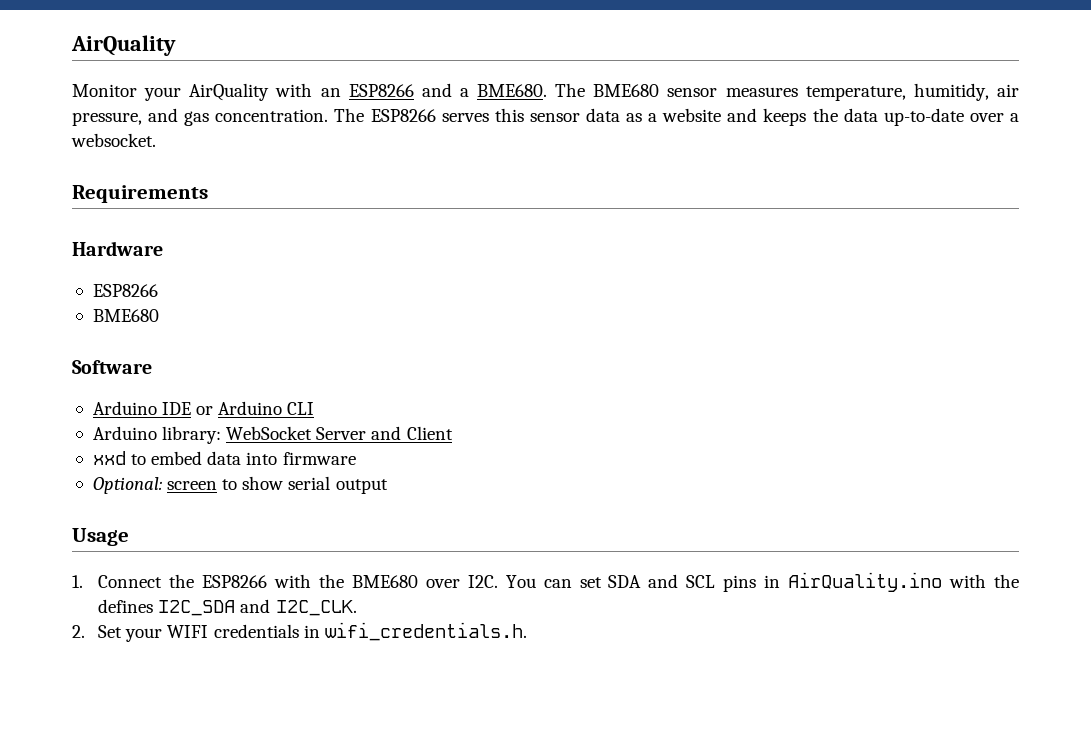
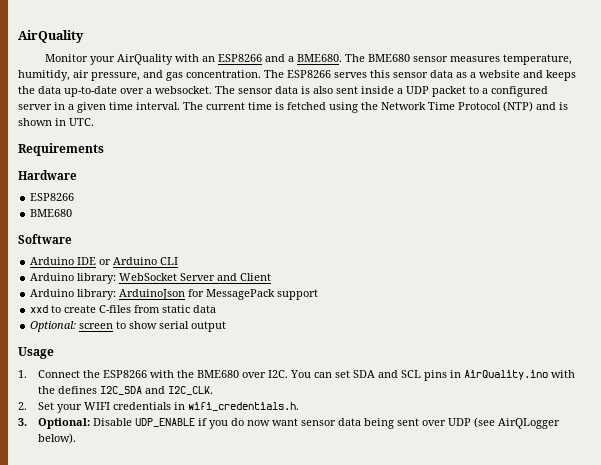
(156, 140) none -> [215,86,548,97] [18,101,568,113] [18,118,94,126] The sensor data is also sent inside a UDP packet to a configured server in a given time interval. The current time is fetched using the Network Time Protocol (NTP) and is shown in UTC.
[92,451,356,465] xxd to embed data into firmware -> [30,289,319,300] [30,305,217,313] Arduino library: ArduinoJson for MessagePack support // xxd to create C-files from static data
(527, 631) none -> [18,417,560,429] [37,433,76,444] // 3. Optional: Disable UDP_ENABLE if you do now want sensor data being sent over UDP (see AirQLogger below).

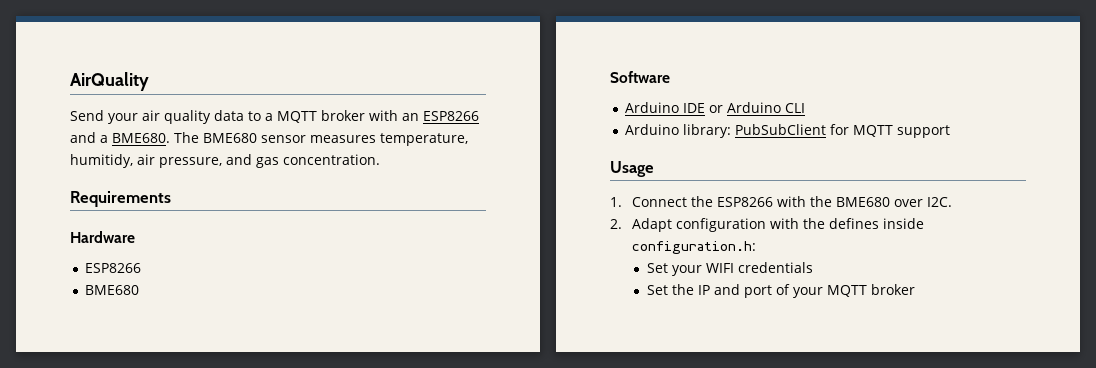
[45,54,174,65] Monitor your AirQuality -> [70,110,365,124] Send your air quality data to a MQTT broker
[264,70,576,81] [18,86,548,97] [18,101,568,113] [18,118,94,126] The ESP8266 serves this sensor data as a website and keeps the data up-to-date over a websocket. The sensor data is also sent inside a UDP packet to a configured server in a given time interval. The current time is fetched using the Network Time Protocol (NTP) and is shown in UTC. -> (380, 159) none
[119,273,272,281] [30,289,319,300] [30,305,217,313] [30,321,227,332] WebSocket Server and Client // Arduino library: ArduinoJson for MessagePack support // xxd to create C-files from static data // Optional: screen to show serial output -> [735,124,951,138] PubSubClient for MQTT support
[289,370,575,381] [37,386,213,395] [18,402,299,413] [18,417,560,429] [37,433,76,444] You can set SDA and SCL pins in AirQuality.ino with the defines I2C_SDA and I2C_CLK. // 2. Set your WIFI credentials in wifi_credentials.h. // 3. Optional: Disable UDP_ENABLE if you do now want sensor data being sent over UDP (see AirQLogger below). -> [610,218,924,232] [631,241,756,254] [646,262,813,276] [646,284,915,298] // 2. Adapt configuration with the defines inside configuration.h: // Set your WIFI credentials // Set the IP and port of your MQTT broker

